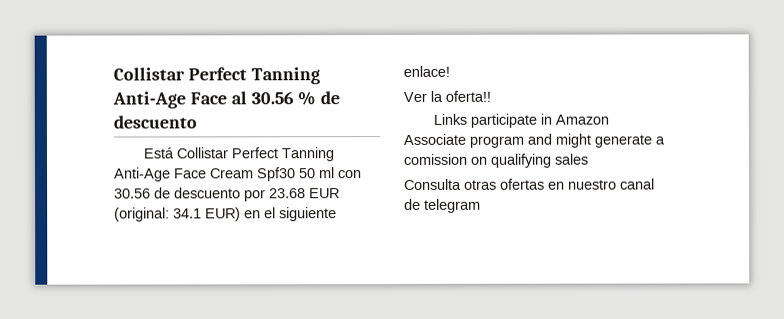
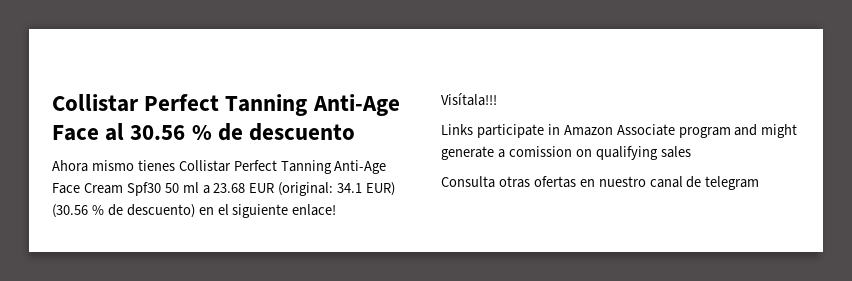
[142,147,174,159] Está -> [52,160,175,172] Ahora mismo tienes
[338,170,362,179] [114,187,266,202] con 30.56 de descuento por -> [202,185,210,194] a
(241, 214) none -> [52,204,195,218] (30.56 % de descuento)
[403,90,491,102] Ver la oferta!! -> [441,93,497,106] Visítala!!!

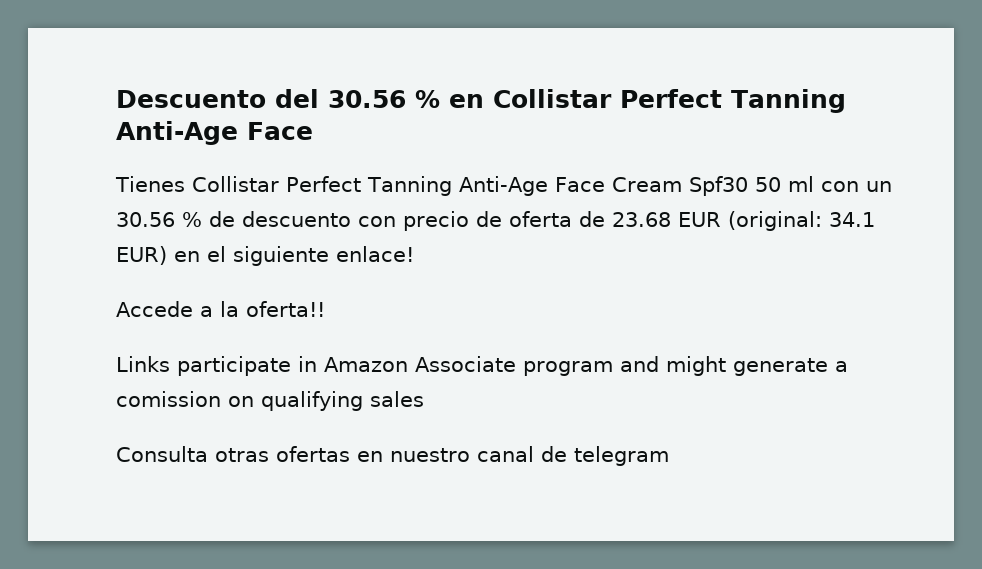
[52,94,400,116] [52,123,356,141] [52,160,175,172] Collistar Perfect Tanning Anti-Age Face al 30.56 % de descuento // Ahora mismo tienes -> [116,89,846,113] [116,121,313,145] [115,176,185,192] Descuento del 30.56 % en Collistar Perfect Tanning Anti-Age Face // Tienes
[202,185,210,194] a -> [820,181,892,192] [116,211,605,231] con un 30.56 % de descuento con precio de oferta de
[52,204,195,218] (30.56 % de descuento) -> (167, 255) none
[441,93,497,106] Visítala!!! -> [116,301,325,317] Accede a la oferta!!

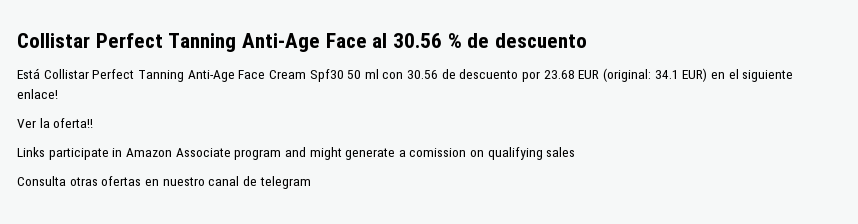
[116,89,846,113] [116,121,313,145] [115,176,185,192] Descuento del 30.56 % en Collistar Perfect Tanning Anti-Age Face // Tienes -> [17,33,588,52] [17,68,40,79] Collistar Perfect Tanning Anti-Age Face al 30.56 % de descuento // Está
[865,181,892,192] [116,211,605,231] un 30.56 % de descuento con precio de oferta de -> [407,69,541,82] 30.56 de descuento por
[116,301,213,317] Accede a -> [17,119,36,128] Ver

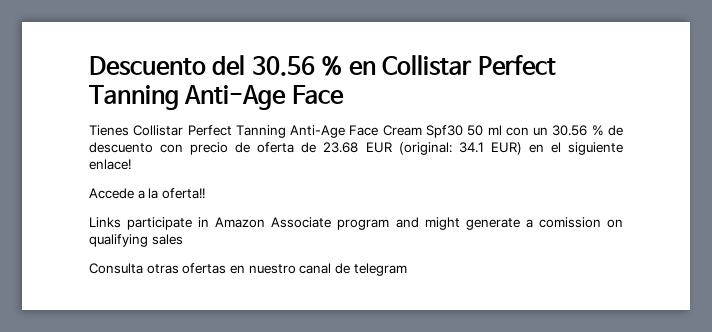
[17,33,588,52] [17,68,40,79] Collistar Perfect Tanning Anti-Age Face al 30.56 % de descuento // Está -> [89,55,556,76] [89,85,344,110] [89,125,129,136] Descuento del 30.56 % en Collistar Perfect Tanning Anti-Age Face // Tienes
[407,69,541,82] 30.56 de descuento por -> [533,125,623,136] [89,142,317,155] un 30.56 % de descuento con precio de oferta de
[17,119,36,128] Ver -> [89,188,145,199] Accede a

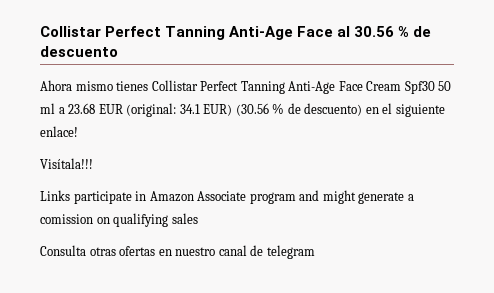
[89,55,556,76] [89,85,344,110] [89,125,129,136] Descuento del 30.56 % en Collistar Perfect Tanning Anti-Age Face // Tienes -> [40,26,432,40] [40,46,118,57] [40,80,149,91] Collistar Perfect Tanning Anti-Age Face al 30.56 % de descuento // Ahora mismo tienes
[505,125,623,136] [89,142,317,155] con un 30.56 % de descuento con precio de oferta de -> [58,107,65,114] a
(522, 148) none -> [235,103,363,116] (30.56 % de descuento)
[89,188,205,199] Accede a la oferta!! -> [40,158,93,169] Visítala!!!

